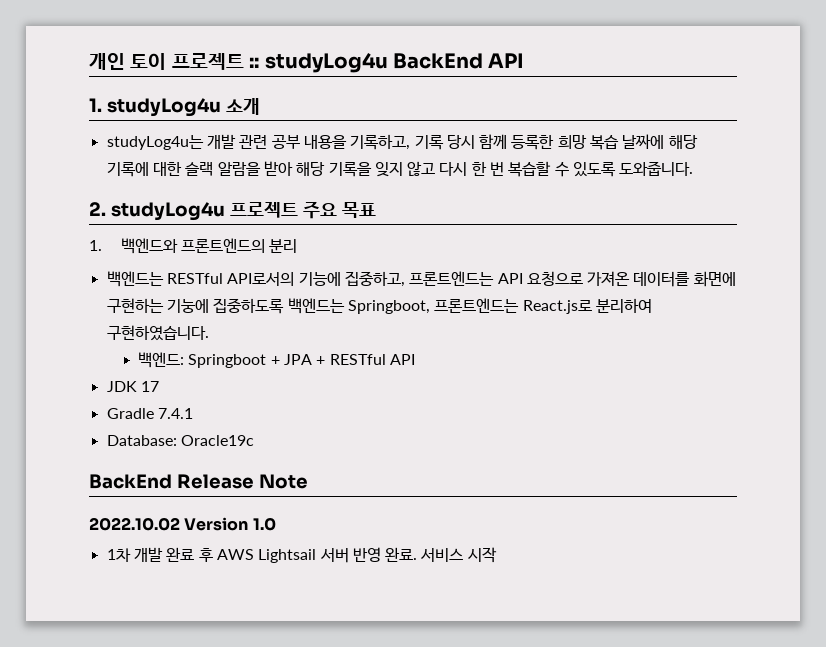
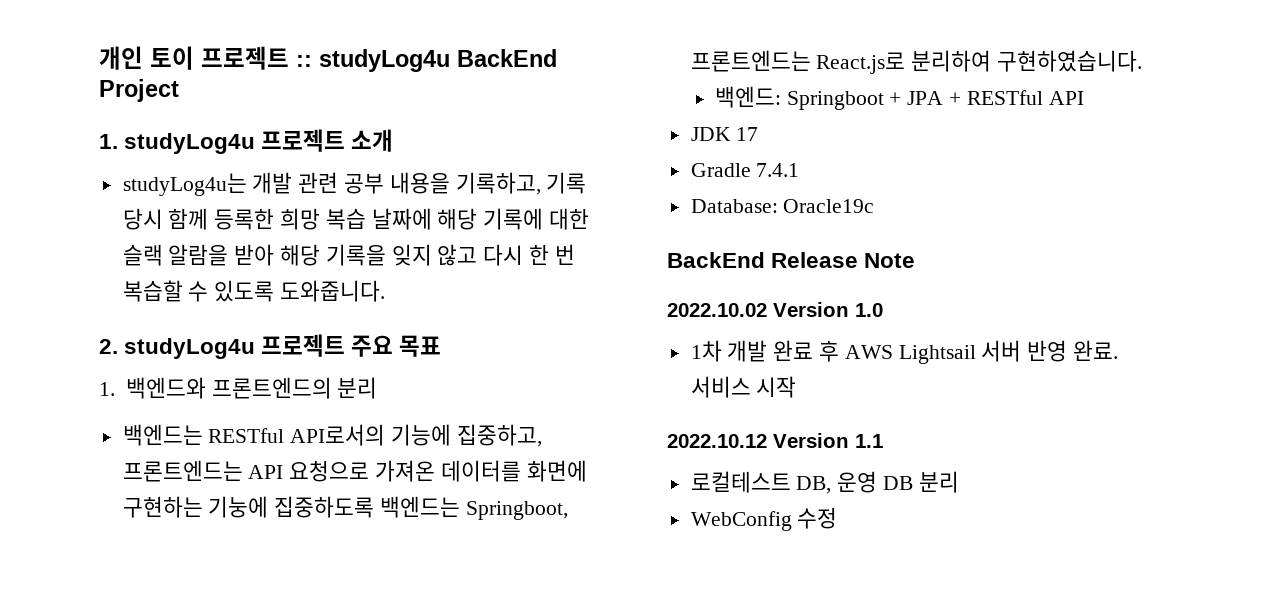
[488,53,525,68] API -> [99,79,179,102] Project
(221, 107) none -> [261,129,346,152] 프로젝트
(497, 555) none -> [667,433,883,448] [690,471,959,494] [690,507,838,531] // 2022.10.12 Version 1.1 // 로컬테스트 DB, 운영 DB 분리 // WebConfig 수정

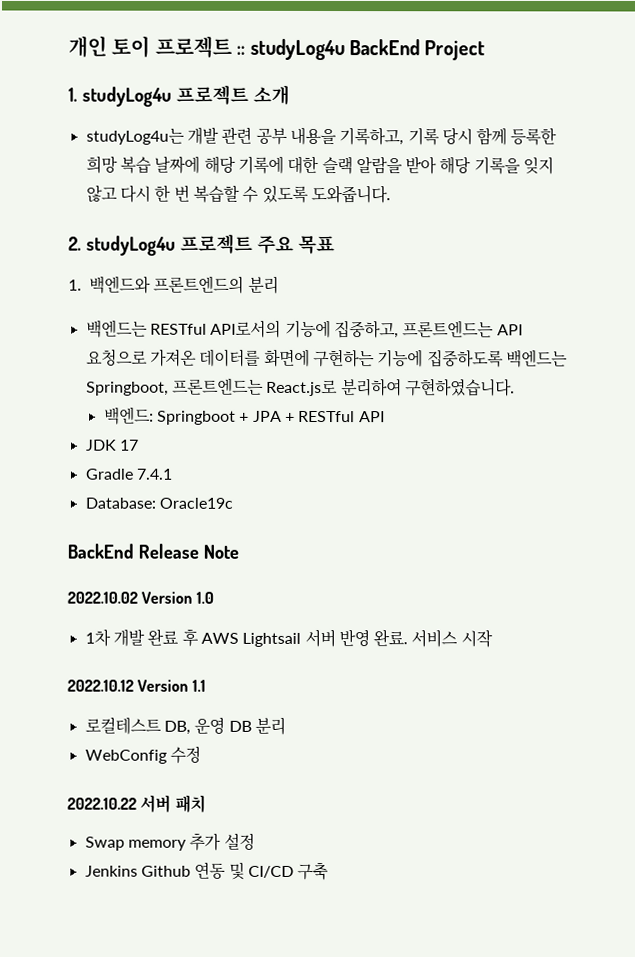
[208,496,269,518] 기눙에 -> [377,349,424,368] 기능에
(838, 518) none -> [67,794,206,813] [84,832,255,851] [84,861,330,881] // 2022.10.22 서버 패치 // Swap memory 추가 설정 // Jenkins Github 연동 및 CI/CD 구축

